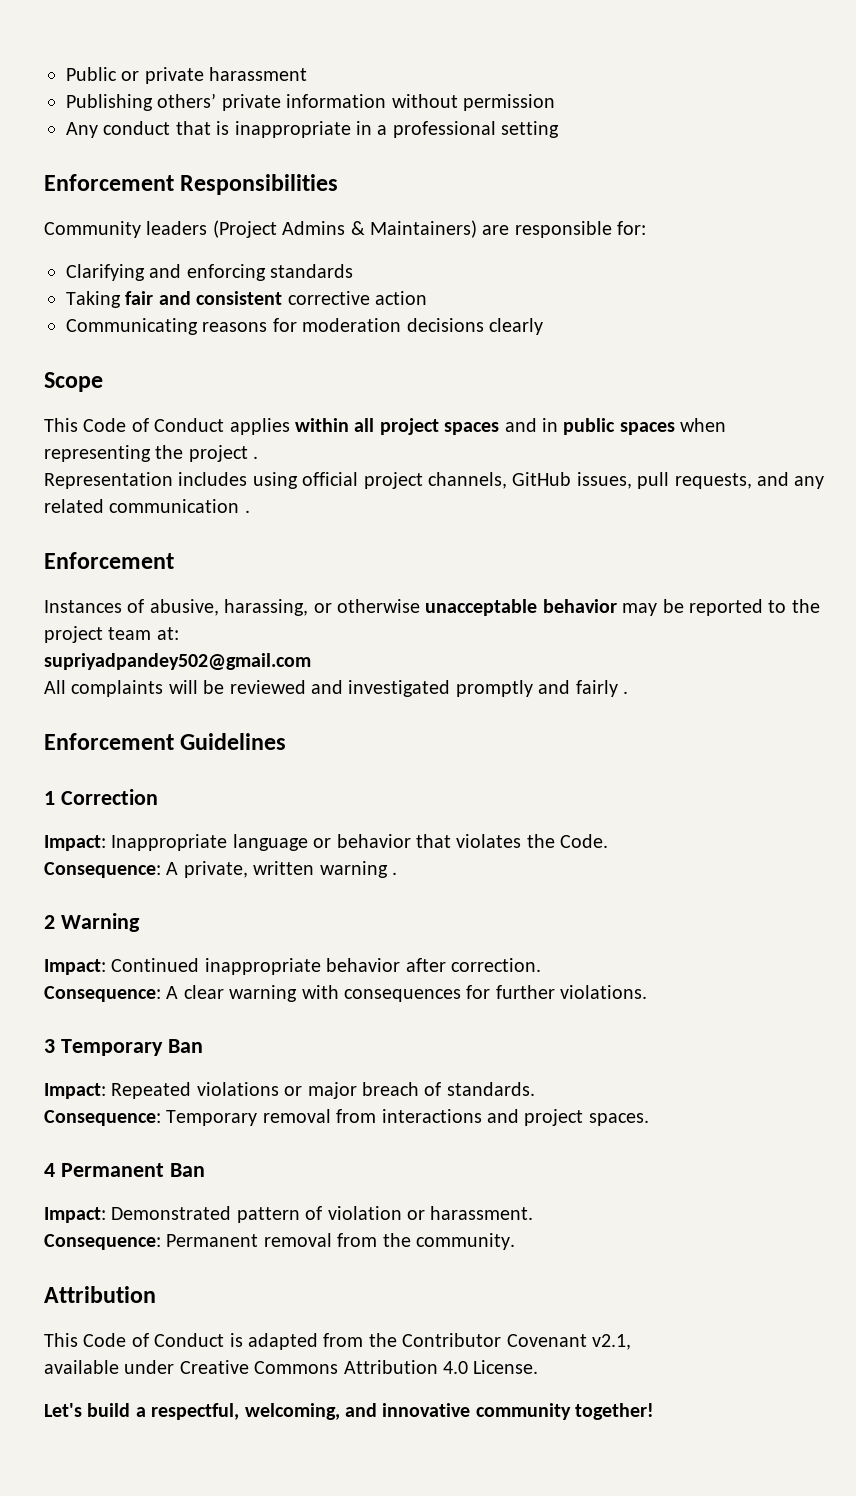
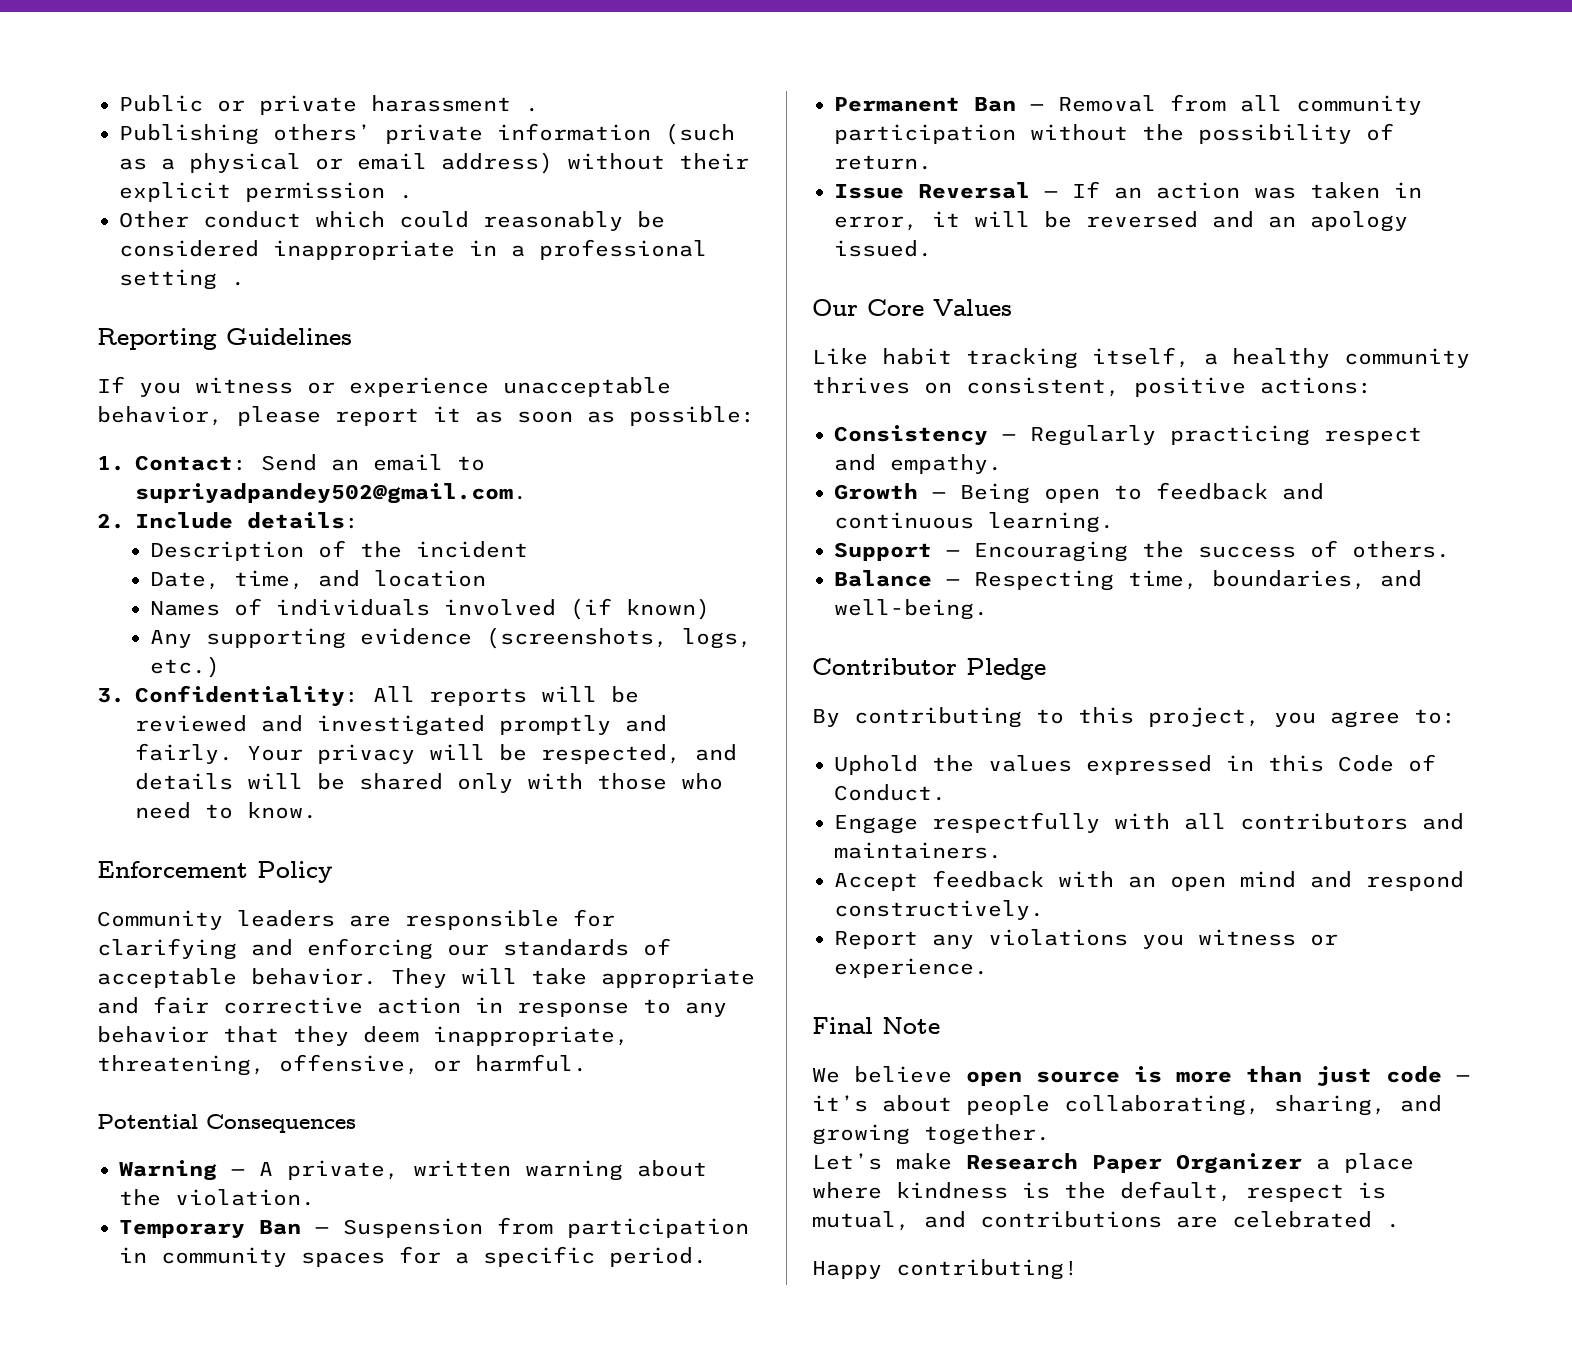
(308, 74) none -> [525,107,539,112] .
[391,94,555,111] [66,121,230,138] without permission // Any conduct that is -> [665,123,735,145] [119,152,749,174] [119,182,413,202] [119,211,665,231] [119,240,259,257] (such as a physical or email address) without their explicit permission . // Other conduct which could reasonably be considered
[44,174,339,195] [44,220,647,238] [66,264,354,281] [66,291,427,308] [66,318,543,335] [44,372,103,392] [44,418,727,435] [44,445,259,462] [44,472,825,489] [44,499,250,513] [44,552,174,569] [44,599,820,616] [44,626,179,643] [44,653,311,670] [44,680,164,697] // Enforcement Responsibilities // Community leaders (Project Admins & Maintainers) are responsible for: // Clarifying and enforcing standards // Taking fair and consistent corrective action // Communicating reasons for moderation decisions clearly // Scope // This Code of Conduct applies within all project spaces and in public spaces when representing the project . // Representation includes using official project channels, GitHub issues, pull requests, and any related communication . // Enforcement // Instances of abusive, harassing, or otherwise unacceptable behavior may be reported to the project team at: // supriyadpandey502@gmail.com // All complaints -> [231,281,245,286] [97,328,352,350] [97,376,671,397] [97,406,755,426] [97,454,485,471] [135,483,527,504] [97,512,359,529] [149,540,528,561] [149,570,486,590] [149,598,710,620] [149,627,752,649] [149,656,220,678] [97,685,527,707] . // Reporting Guidelines // If you witness or experience unacceptable behavior, please report it as soon as possible: // 1. Contact: Send an email to supriyadpandey502@gmail.com. // 2. Include details: // Description of the incident // Date, time, and location // Names of individuals involved (if known) // Any supporting evidence (screenshots, logs, etc.) // 3. Confidentiality: All reports
[575,680,628,697] [44,733,287,750] [44,789,158,805] [44,834,609,851] [44,861,397,878] [44,913,140,932] [44,958,541,975] [44,985,648,1002] [44,1039,203,1056] [44,1082,535,1099] [44,1109,649,1126] [44,1163,205,1177] [44,1206,534,1223] [44,1233,515,1250] [44,1286,156,1303] [44,1333,631,1350] [44,1360,539,1374] [44,1403,655,1420] fairly . // Enforcement Guidelines // 1 Correction // Impact: Inappropriate language or behavior that violates the Code. // Consequence: A private, written warning . // 2 Warning // Impact: Continued inappropriate behavior after correction. // Consequence: A clear warning with consequences for further violations. // 3 Temporary Ban // Impact: Repeated violations or major breach of standards. // Consequence: Temporary removal from interactions and project spaces. // 4 Permanent Ban // Impact: Demonstrated pattern of violation or harassment. // Consequence: Permanent removal from the community. // Attribution // This Code of Conduct is adapted from the Contributor Covenant v2.1, // available under Creative Commons Attribution 4.0 License. // Let's build a respectful, welcoming, and innovative community together! -> [135,743,737,764] [135,773,723,793] [135,802,317,819] [97,861,333,883] [97,909,615,930] [97,938,671,960] [97,968,755,988] [97,996,727,1017] [97,1026,629,1046] [97,1054,587,1076] [97,1114,356,1133] [119,1160,707,1181] [119,1189,315,1206] [119,1217,749,1239] [119,1246,707,1267] [834,94,1422,115] [834,123,1394,144] [834,155,932,170] [834,181,1422,199] [834,211,1408,232] [834,240,932,257] [812,299,1012,316] [812,347,1470,369] [812,377,1372,397] [834,425,1422,446] [834,454,1002,474] [834,482,1324,504] [834,512,1114,533] [834,540,1450,562] [834,570,1422,591] [834,599,988,620] [812,658,1046,680] [812,707,1456,728] [834,754,1436,775] [834,784,946,801] [834,812,1464,834] [834,842,1002,859] [834,870,1464,891] [834,900,1044,920] [834,929,1338,949] [834,958,988,978] [812,1017,940,1034] [812,1066,1470,1086] [812,1095,1442,1116] [812,1124,1050,1145] [812,1153,1414,1174] [812,1181,1386,1202] [812,1211,1400,1231] [812,1259,1078,1280] fairly. Your privacy will be respected, and details will be shared only with those who need to know. // Enforcement Policy // Community leaders are responsible for clarifying and enforcing our standards of acceptable behavior. They will take appropriate and fair corrective action in response to any behavior that they deem inappropriate, threatening, offensive, or harmful. // Potential Consequences // Warning — A private, written warning about the violation. // Temporary Ban — Suspension from participation in community spaces for a specific period. // Permanent Ban — Removal from all community participation without the possibility of return. // Issue Reversal — If an action was taken in error, it will be reversed and an apology issued. // Our Core Values // Like habit tracking itself, a healthy community thrives on consistent, positive actions: // Consistency — Regularly practicing respect and empathy. // Growth — Being open to feedback and continuous learning. // Support — Encouraging the success of others. // Balance — Respecting time, boundaries, and well-being. // Contributor Pledge // By contributing to this project, you agree to: // Uphold the values expressed in this Code of Conduct. // Engage respectfully with all contributors and maintainers. // Accept feedback with an open mind and respond constructively. // Report any violations you witness or experience. // Final Note // We believe open source is more than just code — it’s about people collaborating, sharing, and growing together. // Let’s make Research Paper Organizer a place where kindness is the default, respect is mutual, and contributions are celebrated . // Happy contributing!

